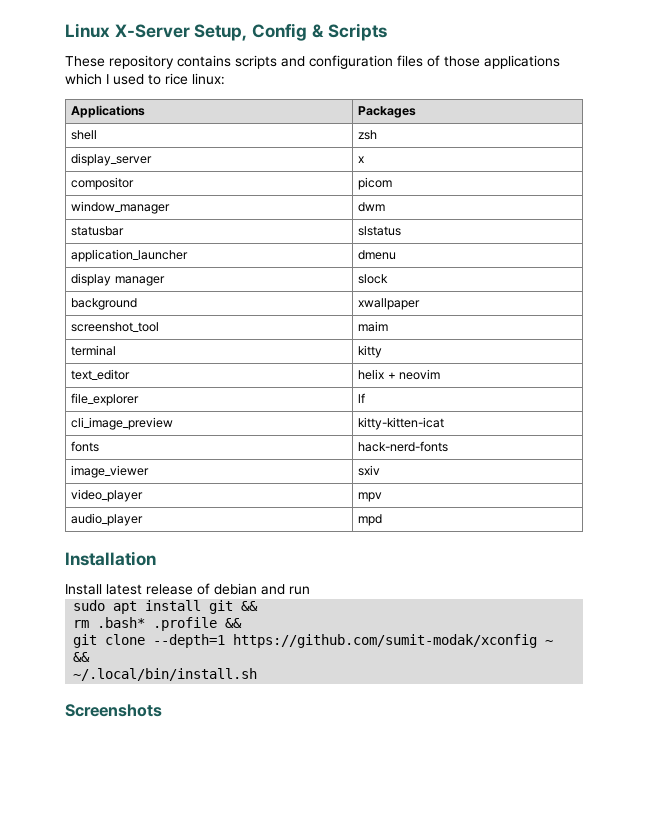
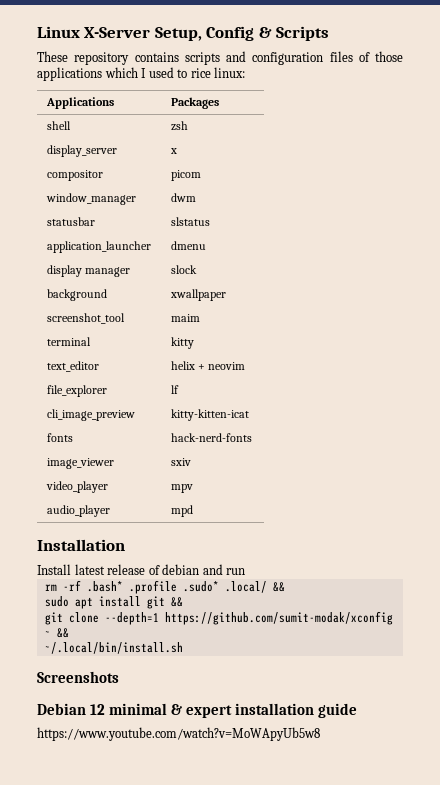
(310, 590) none -> [44,580,285,594] // rm -rf .bash* .profile .sudo* .local/ &&
[73,617,243,631] // rm .bash* .profile && -> (183, 602) none
(162, 710) none -> [37,703,358,718] [37,727,320,741] // Debian 12 minimal & expert installation guide // https://www.youtube.com/watch?v=MoWApyUb5w8

